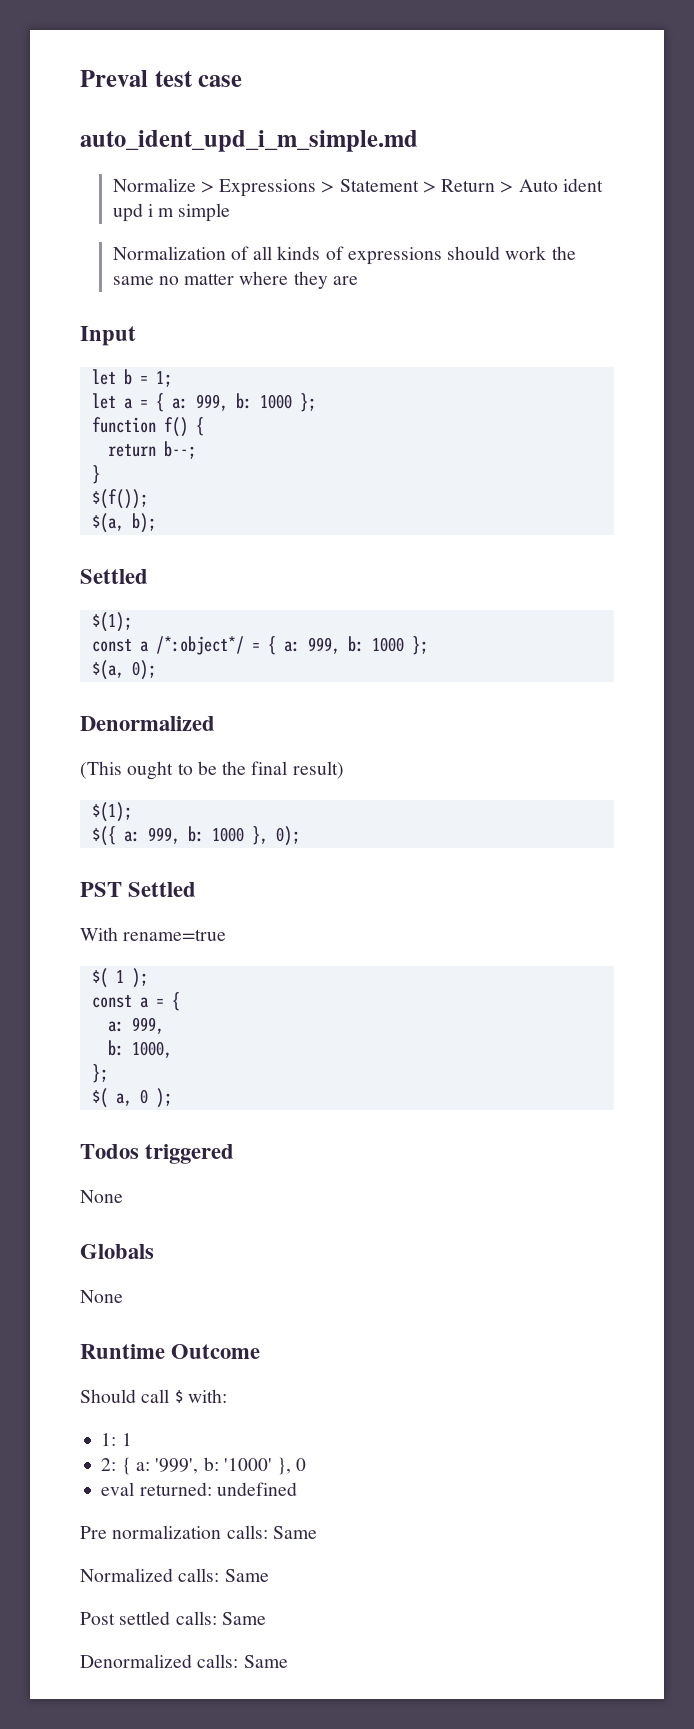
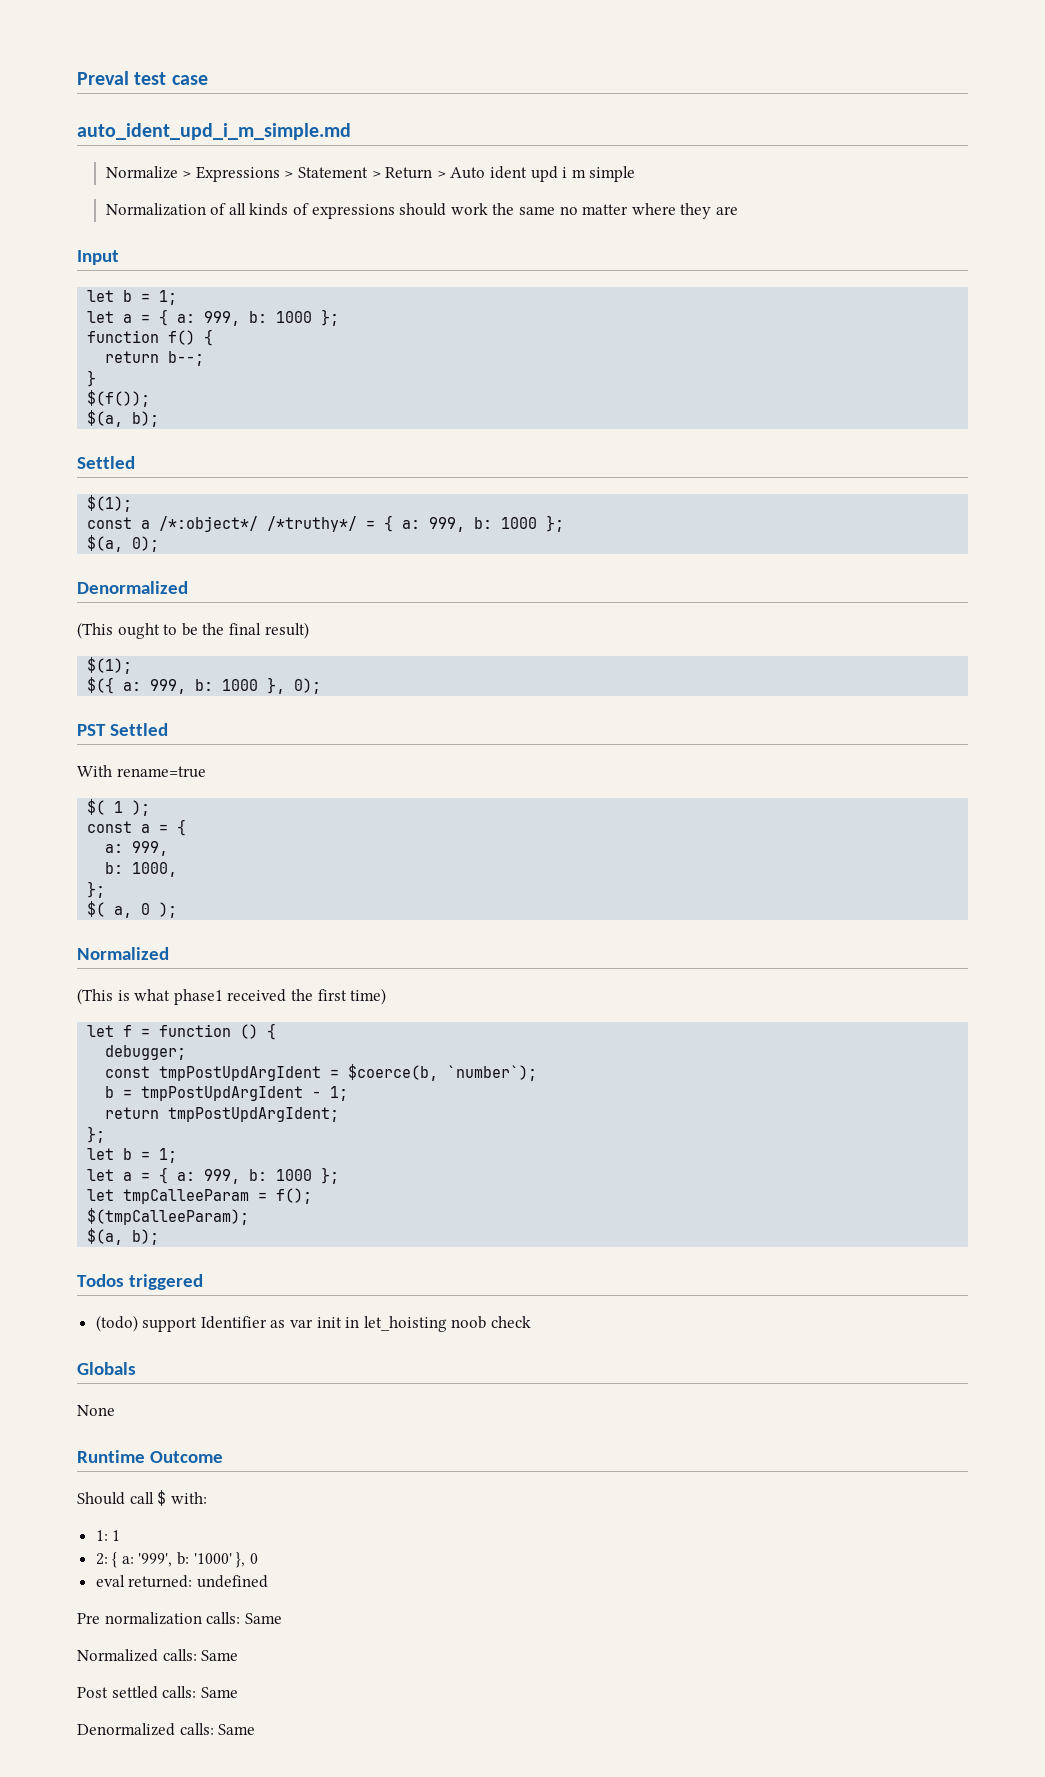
(244, 645) none -> [267,516,358,532] /*truthy*/
[80,1144,235,1164] [80,1190,123,1203] Todos triggered // None -> [77,947,169,960] [77,988,387,1005] [87,1023,277,1040] [105,1045,187,1060] [105,1064,538,1081] [105,1086,349,1101] [105,1107,340,1122] [87,1126,106,1143] [87,1148,178,1163] [87,1167,340,1184] [87,1188,313,1204] [87,1208,250,1225] [87,1228,160,1245] [77,1274,203,1290] [95,1315,532,1332] Normalized // (This is what phase1 received the first time) // let f = function () { // debugger; // const tmpPostUpdArgIdent = $coerce(b, `number`); // b = tmpPostUpdArgIdent - 1; // return tmpPostUpdArgIdent; // }; // let b = 1; // let a = { a: 999, b: 1000 }; // let tmpCalleeParam = f(); // $(tmpCalleeParam); // $(a, b); // Todos triggered // (todo) support Identifier as var init in let_hoisting noob check

